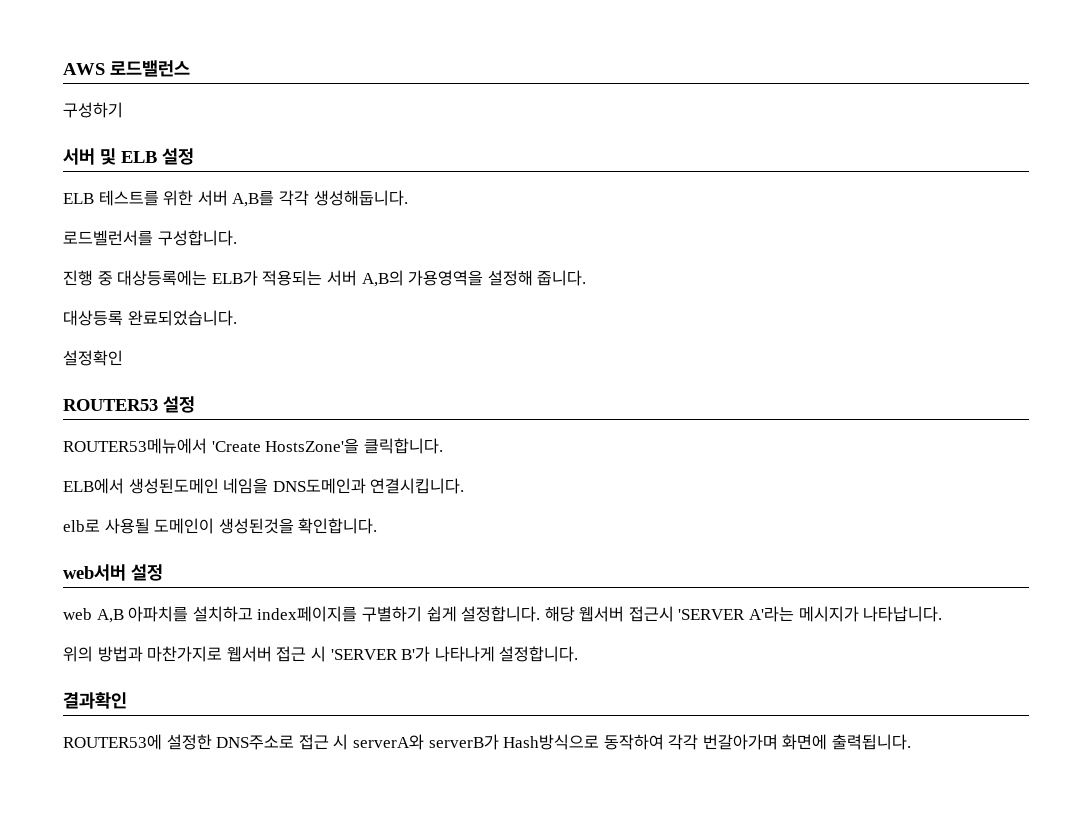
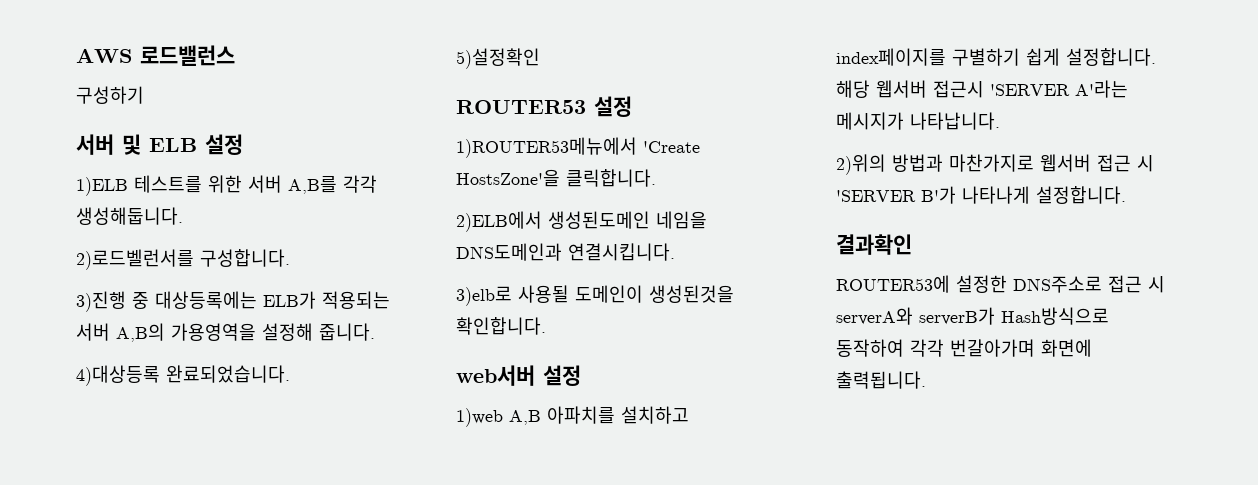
[63,193,94,204] ELB -> [76,177,128,196] 1)ELB
[63,230,153,246] 로드벨런서를 -> [76,249,194,270] 2)로드벨런서를
[63,270,93,286] 진행 -> [76,291,126,312] 3)진행
[63,310,123,326] 대상등록 -> [76,365,160,386] 4)대상등록
[63,350,123,366] 설정확인 -> [456,48,540,69] 5)설정확인
[63,438,207,454] ROUTER53메뉴에서 -> [456,137,637,158] 1)ROUTER53메뉴에서
[63,478,124,494] ELB에서 -> [456,211,542,232] 2)ELB에서
[63,519,100,532] elb로 -> [456,286,512,306] 3)elb로
[63,608,92,620] web -> [456,408,503,427] 1)web
[63,646,93,662] 위의 -> [836,154,886,175] 2)위의

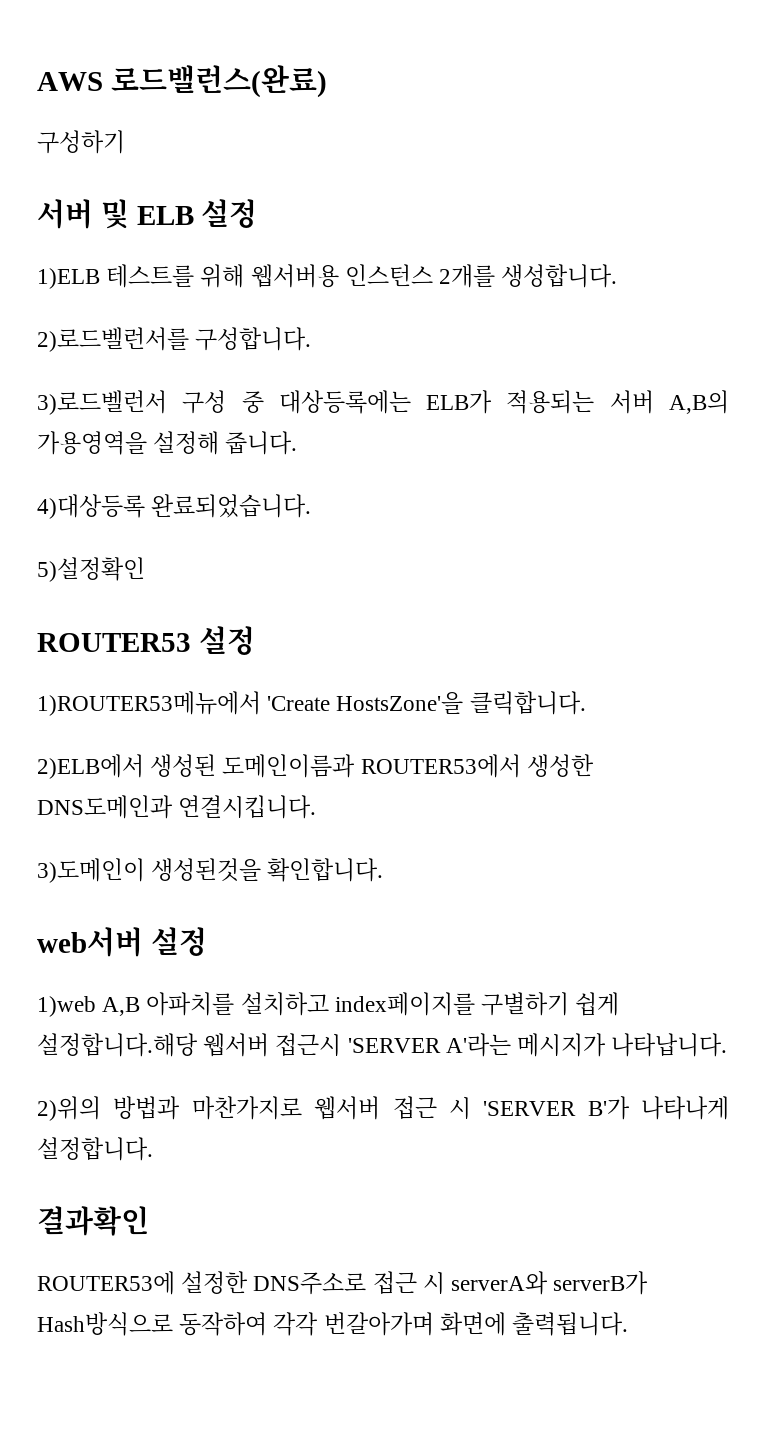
[140,45,235,66] 로드밸런스 -> [110,65,327,98] 로드밸런스(완료)
[208,175,377,194] [76,207,183,225] 위한 서버 A,B를 각각 생성해둡니다. -> [200,264,618,288] 위해 웹서버용 인스턴스 2개를 생성합니다.
[76,291,126,312] 3)진행 -> [37,390,227,415] 3)로드벨런서 구성
[548,211,707,229] 생성된도메인 네임을 -> [150,754,594,778] 생성된 도메인이름과 ROUTER53에서 생성한
[456,285,643,306] 3)elb로 사용될 도메인이 -> [37,858,145,883] 3)도메인이
[1066,48,1156,66] [836,80,870,98] 설정합니다. 해당 -> [37,1033,198,1057] 설정합니다.해당

